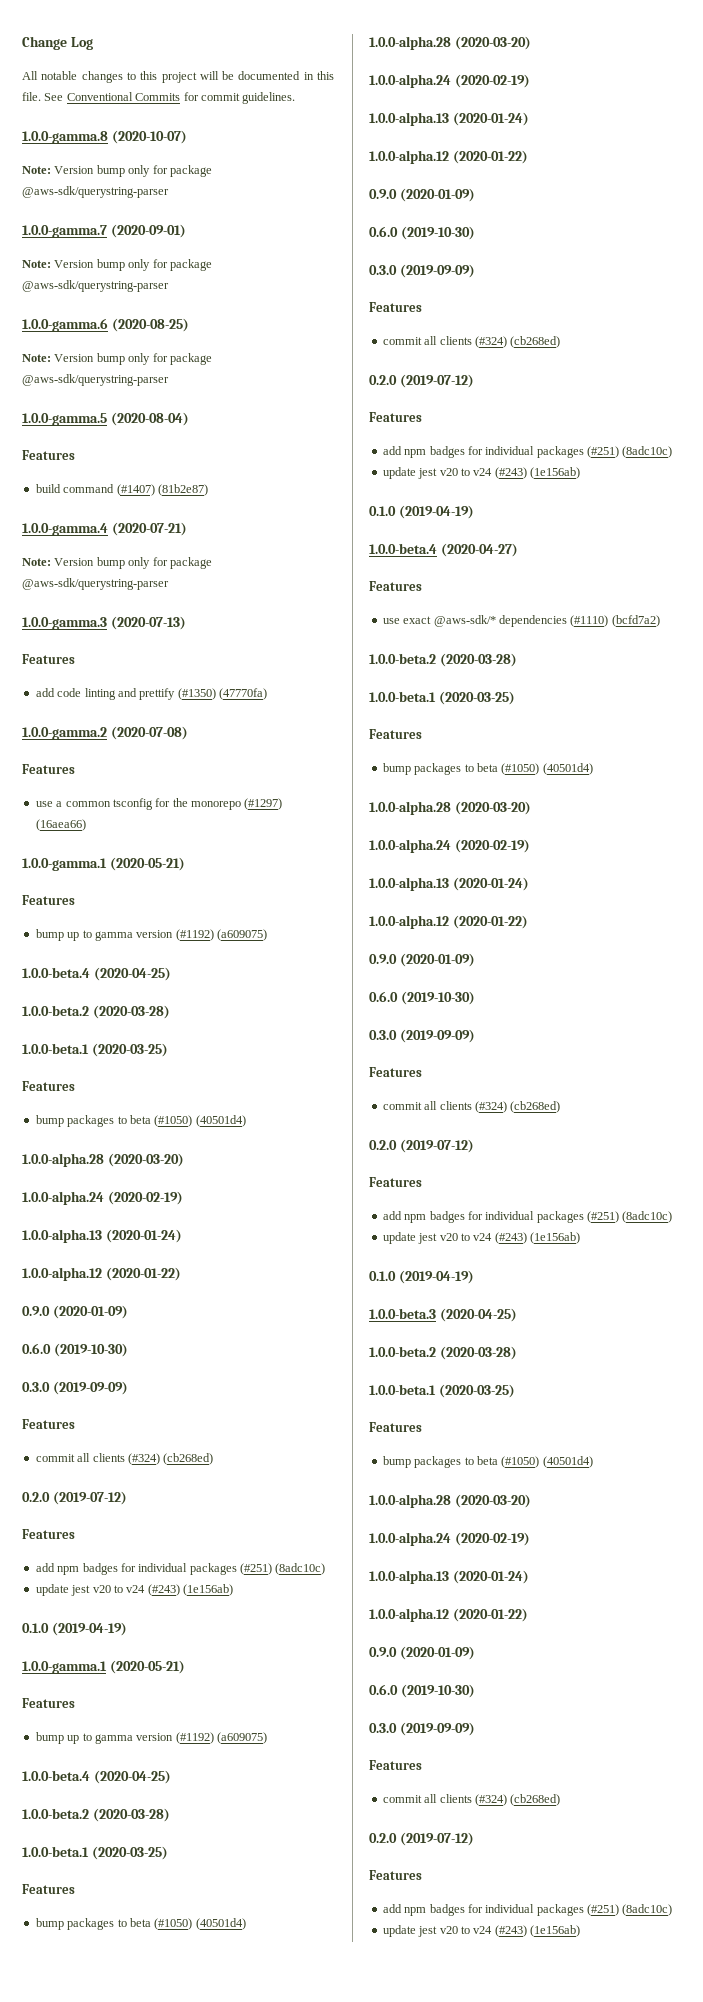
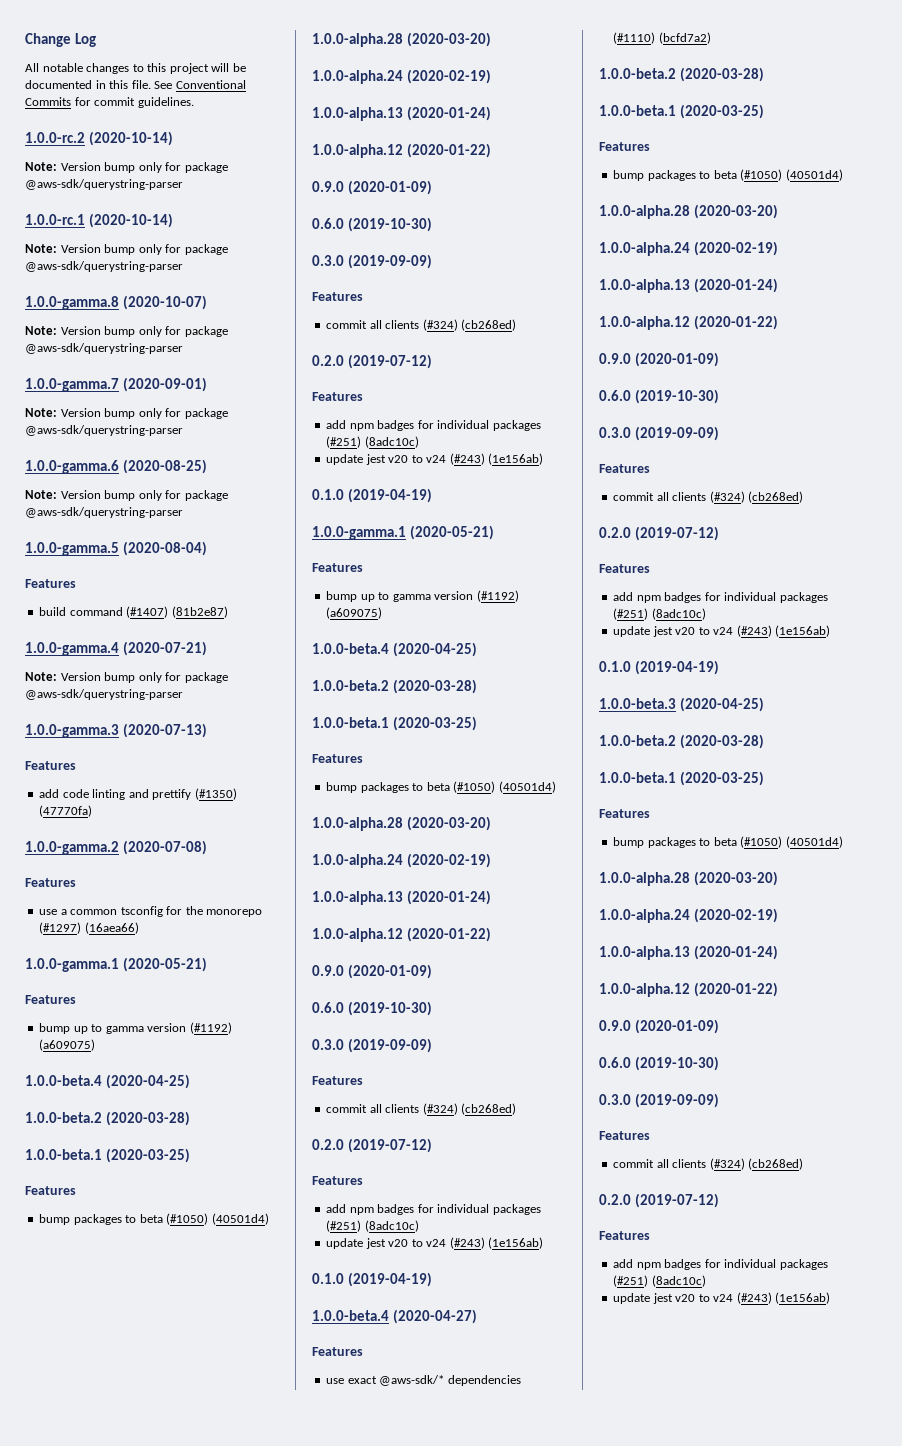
(296, 98) none -> [25,131,174,146] [25,162,228,173] [25,179,183,190] [25,213,174,228] [25,244,228,255] [25,261,183,272] // 1.0.0-rc.2 (2020-10-14) // Note: Version bump only for package @aws-sdk/querystring-parser // 1.0.0-rc.1 (2020-10-14) // Note: Version bump only for package @aws-sdk/querystring-parser

